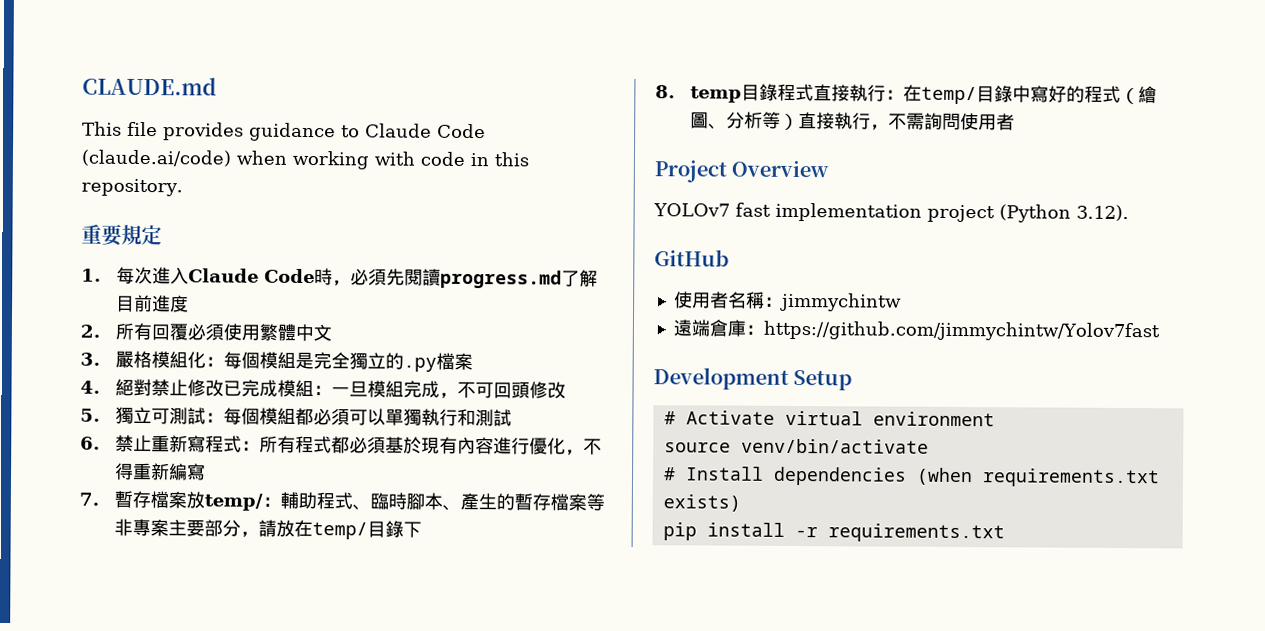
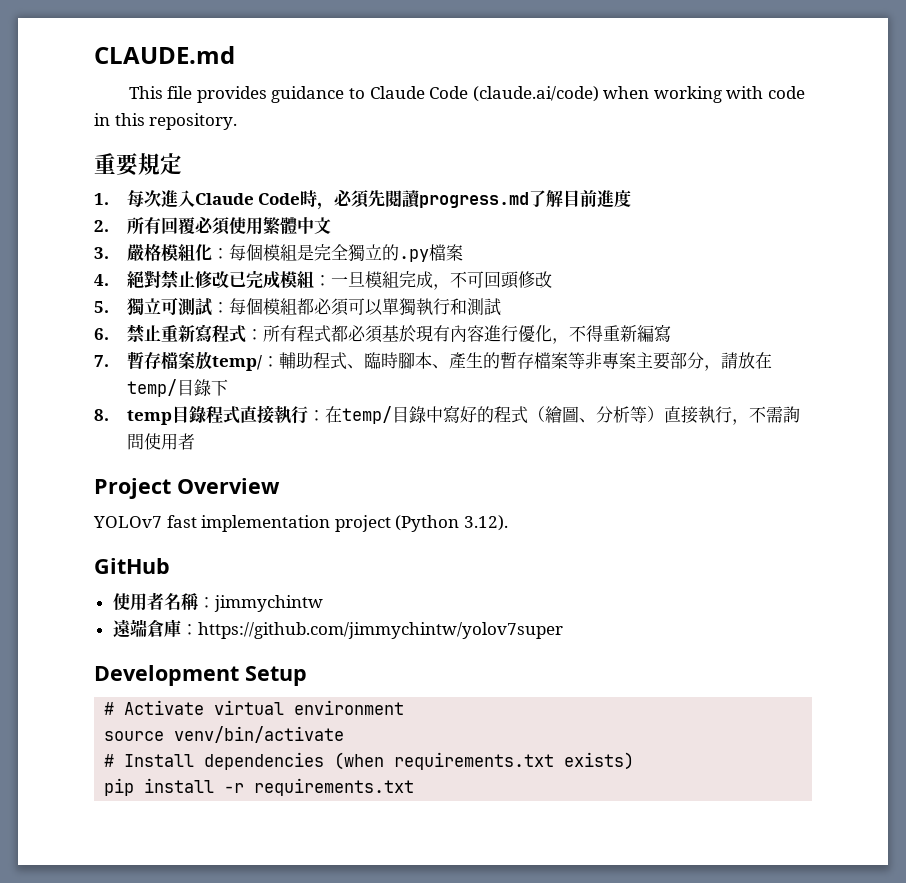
[762,320,1160,342] https://github.com/jimmychintw/Yolov7fast -> [197,622,563,639] https://github.com/jimmychintw/yolov7super

